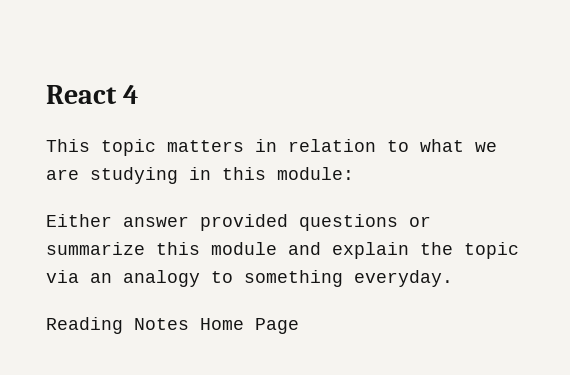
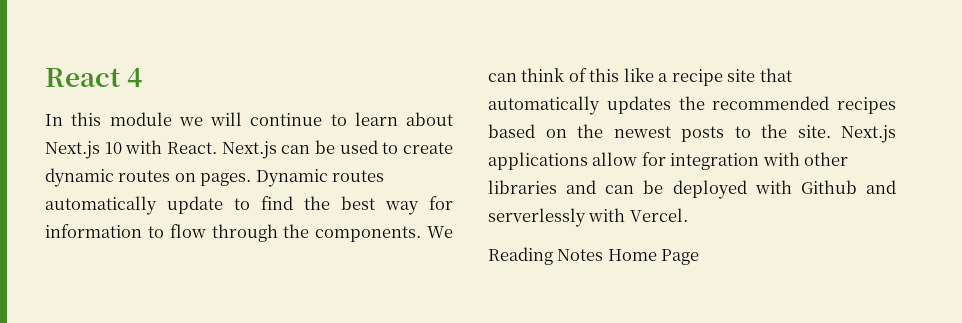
[46,139,497,156] [46,167,354,184] [46,214,431,231] [46,242,519,259] [46,270,453,287] This topic matters in relation to what we are studying in this module: // Either answer provided questions or summarize this module and explain the topic via an analogy to something everyday. -> [45,112,453,126] [45,140,454,159] [45,168,385,187] [45,196,453,215] [45,224,453,242] [488,68,792,86] [488,96,896,115] [488,124,896,143] [488,152,849,170] [488,180,896,199] [488,208,688,227] In this module we will continue to learn about Next.js 10 with React. Next.js can be used to create dynamic routes on pages. Dynamic routes automatically update to find the best way for information to flow through the components. We can think of this like a recipe site that automatically updates the recommended recipes based on the newest posts to the site. Next.js applications allow for integration with other libraries and can be deployed with Github and serverlessly with Vercel.

